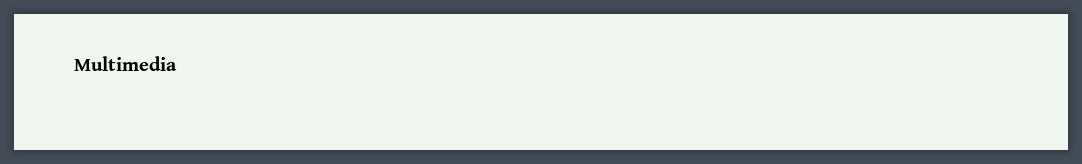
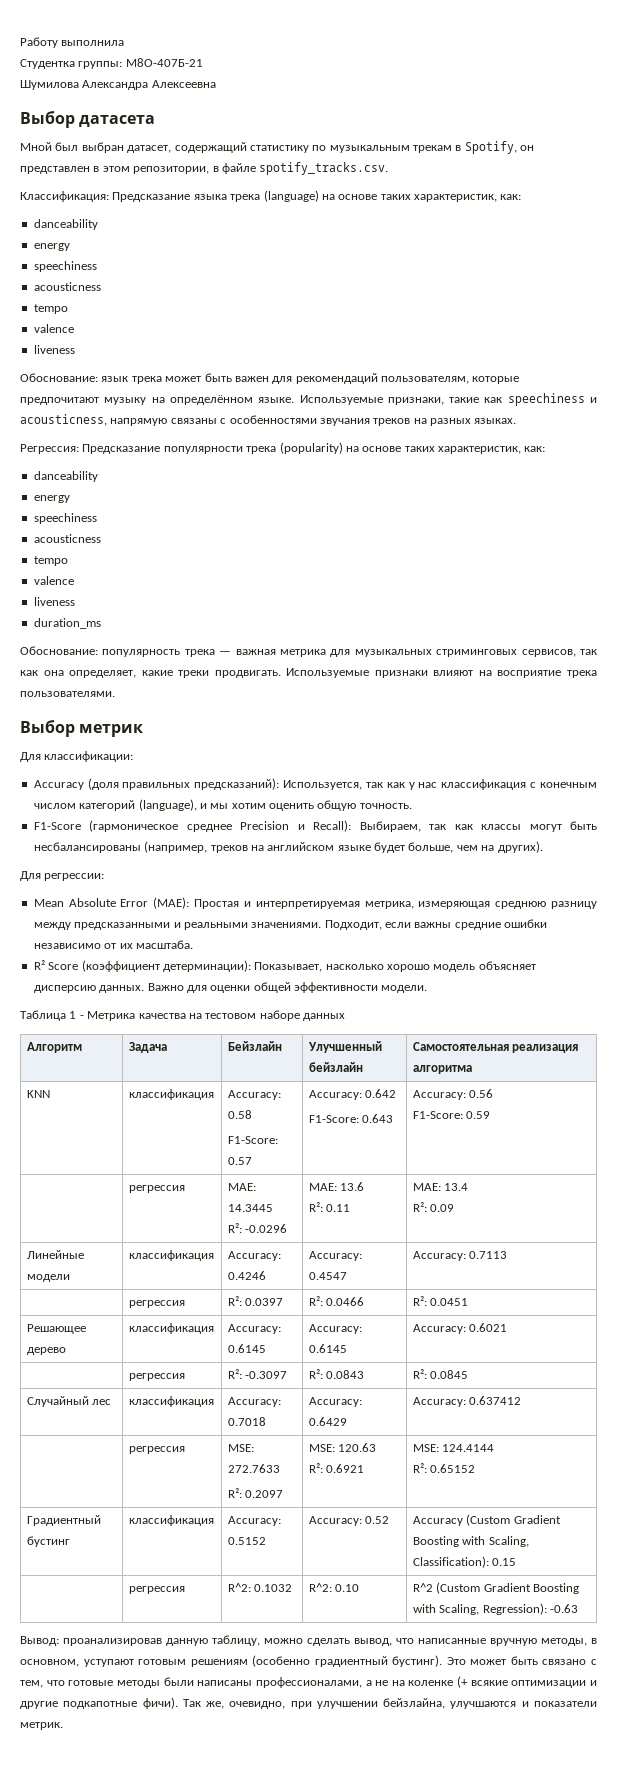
[74,56,177,71] Multimedia -> [20,37,125,48] [20,58,203,69] [20,80,216,90] [20,111,156,128] [20,141,535,154] [20,162,389,175] [20,190,522,202] [33,219,98,230] [33,243,70,251] [33,261,97,272] [33,282,101,291] [33,304,68,314] [33,324,74,333] [33,345,75,354] [20,373,520,384] [20,393,597,406] [20,414,517,426] [20,442,546,454] [33,471,98,482] [33,495,70,503] [33,513,97,524] [33,534,101,543] [33,556,68,566] [33,576,74,585] [33,597,75,606] [33,618,101,629] [20,646,597,657] [20,668,597,678] [20,691,115,697] [20,720,144,737] [20,751,134,762] [33,778,597,790] [33,799,412,811] [33,820,598,832] [33,841,543,853] [20,871,105,881] [33,897,597,909] [33,919,548,930] [33,940,193,949] [33,960,536,972] [33,982,428,993] [20,1010,345,1021] [26,1042,82,1053] [128,1042,167,1053] [227,1041,282,1051] [307,1041,382,1053] [308,1062,363,1072] [412,1042,579,1053] [412,1065,472,1074] [26,1090,50,1098] [128,1089,214,1100] [227,1090,281,1100] [227,1110,252,1119] [227,1136,278,1144] [227,1157,252,1165] [308,1089,397,1100] [308,1114,394,1123] [412,1089,494,1100] [412,1111,491,1119] [128,1185,185,1193] [227,1183,256,1191] [227,1204,273,1212] [227,1223,288,1233] [308,1182,365,1191] [308,1202,351,1212] [412,1183,469,1191] [412,1202,455,1212] [26,1250,84,1259] [26,1274,70,1282] [128,1250,214,1261] [227,1251,281,1261] [227,1271,266,1280] [308,1251,362,1261] [308,1272,347,1280] [412,1251,508,1261] [128,1300,185,1308] [227,1296,284,1306] [308,1296,365,1306] [412,1296,469,1306] [26,1324,86,1334] [26,1347,66,1355] [128,1323,214,1334] [227,1324,281,1334] [227,1344,266,1353] [308,1324,362,1334] [308,1344,347,1353] [412,1323,508,1334] [128,1373,185,1381] [227,1369,288,1379] [308,1369,365,1379] [412,1369,469,1379] [26,1396,112,1407] [128,1396,214,1407] [227,1397,281,1407] [227,1417,266,1426] [308,1397,362,1407] [308,1417,347,1426] [412,1396,522,1407] [128,1446,185,1454] [227,1444,254,1452] [227,1464,280,1473] [227,1488,284,1498] [308,1443,377,1452] [308,1463,365,1473] [412,1444,495,1452] [412,1463,476,1473] [26,1515,101,1526] [26,1536,70,1547] [128,1515,214,1526] [227,1516,281,1526] [227,1537,266,1545] [308,1516,390,1526] [412,1514,561,1526] [412,1536,529,1547] [412,1556,517,1568] [128,1586,185,1594] [227,1583,293,1592] [308,1583,360,1592] [412,1582,580,1594] [412,1603,579,1615] [20,1635,597,1646] [20,1655,597,1667] [20,1676,598,1688] [20,1697,597,1709] [20,1722,63,1730] Работу выполнила // Студентка группы: М8О-407Б-21 // Шумилова Александра Алексеевна // Выбор датасета // Мной был выбран датасет, содержащий статистику по музыкальным трекам в Spotify, он представлен в этом репозитории, в файле spotify_tracks.csv. // Классификация: Предсказание языка трека (language) на основе таких характеристик, как: // danceability // energy // speechiness // acousticness // tempo // valence // liveness // Обоснование: язык трека может быть важен для рекомендаций пользователям, которые предпочитают музыку на определённом языке. Используемые признаки, такие как speechiness и acousticness, напрямую связаны с особенностями звучания треков на разных языках. // Регрессия: Предсказание популярности трека (popularity) на основе таких характеристик, как: // danceability // energy // speechiness // acousticness // tempo // valence // liveness // duration_ms // Обоснование: популярность трека — важная метрика для музыкальных стриминговых сервисов, так как она определяет, какие треки продвигать. Используемые признаки влияют на восприятие трека пользователями. // Выбор метрик // Для классификации: // Accuracy (доля правильных предсказаний): Используется, так как у нас классификация с конечным числом категорий (language), и мы хотим оценить общую точность. // F1-Score (гармоническое среднее Precision и Recall): Выбираем, так как классы могут быть несбалансированы (например, треков на английском языке будет больше, чем на других). // Для регрессии: // Mean Absolute Error (MAE): Простая и интерпретируемая метрика, измеряющая среднюю разницу между предсказанными и реальными значениями. Подходит, если важны средние ошибки независимо от их масштаба. // R² Score (коэффициент детерминации): Показывает, насколько хорошо модель объясняет дисперсию данных. Важно для оценки общей эффективности модели. // Таблица 1 - Метрика качества на тестовом наборе данных // Алгоритм | Задача | Бейзлайн | Улучшенный бейзлайн | Самостоятельная реализация алгоритма // KNN | классификация | Accuracy: 0.58 // F1-Score: 0.57 | Accuracy: 0.642 // F1-Score: 0.643 | Accuracy: 0.56 // F1-Score: 0.59 // | регрессия | MAE: 14.3445 // R²: -0.0296 | MAE: 13.6 // R²: 0.11 | MAE: 13.4 // R²: 0.09 // Линейные модели | классификация | Accuracy: 0.4246 | Accuracy: 0.4547 | Accuracy: 0.7113 // | регрессия | R²: 0.0397 | R²: 0.0466 | R²: 0.0451 // Решающее дерево | классификация | Accuracy: 0.6145 | Accuracy: 0.6145 | Accuracy: 0.6021 // | регрессия | R²: -0.3097 | R²: 0.0843 | R²: 0.0845 // Случайный лес | классификация | Accuracy: 0.7018 | Accuracy: 0.6429 | Accuracy: 0.637412 // | регрессия | MSE: 272.7633 // R²: 0.2097 | MSE: 120.63 // R²: 0.6921 | MSE: 124.4144 // R²: 0.65152 // Градиентный бустинг | классификация | Accuracy: 0.5152 | Accuracy: 0.52 | Accuracy (Custom Gradient Boosting with Scaling, Classification): 0.15 // | регрессия | R^2: 0.1032 | R^2: 0.10 | R^2 (Custom Gradient Boosting with Scaling, Regression): -0.63 // Вывод: проанализировав данную таблицу, можно сделать вывод, что написанные вручную методы, в основном, уступают готовым решениям (особенно градиентный бустинг). Это может быть связано с тем, что готовые методы были написаны профессионалами, а не на коленке (+ всякие оптимизации и другие подкапотные фичи). Так же, очевидно, при улучшении бейзлайна, улучшаются и показатели метрик.

